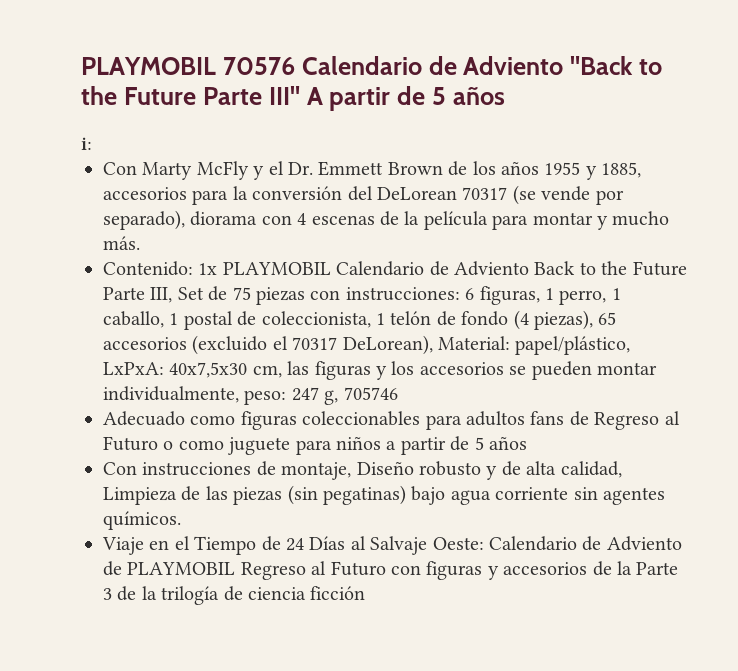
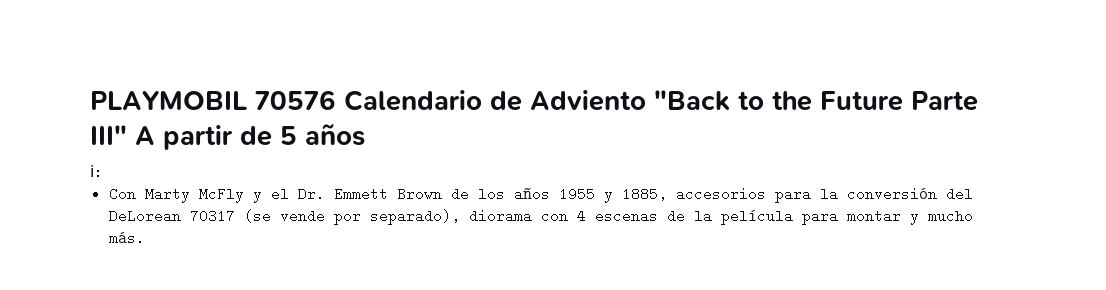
[103,261,687,276] [103,286,621,305] [103,310,617,330] [103,335,631,355] [103,361,657,380] [103,386,398,405] [103,411,680,430] [103,436,527,455] [103,461,622,480] [103,485,665,505] [103,511,181,530] [102,536,682,555] [103,561,679,580] [103,586,366,605] // Contenido: 1x PLAYMOBIL Calendario de Adviento Back to the Future Parte III, Set de 75 piezas con instrucciones: 6 figuras, 1 perro, 1 caballo, 1 postal de coleccionista, 1 telón de fondo (4 piezas), 65 accesorios (excluido el 70317 DeLorean), Material: papel/plástico, LxPxA: 40x7,5x30 cm, las figuras y los accesorios se pueden montar individualmente, peso: 247 g, 705746 // Adecuado como figuras coleccionables para adultos fans de Regreso al Futuro o como juguete para niños a partir de 5 años // Con instrucciones de montaje, Diseño robusto y de alta calidad, Limpieza de las piezas (sin pegatinas) bajo agua corriente sin agentes químicos. // Viaje en el Tiempo de 24 Días al Salvaje Oeste: Calendario de Adviento de PLAYMOBIL Regreso al Futuro con figuras y accesorios de la Parte 3 de la trilogía de ciencia ficción -> (145, 238) none

